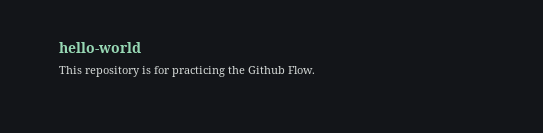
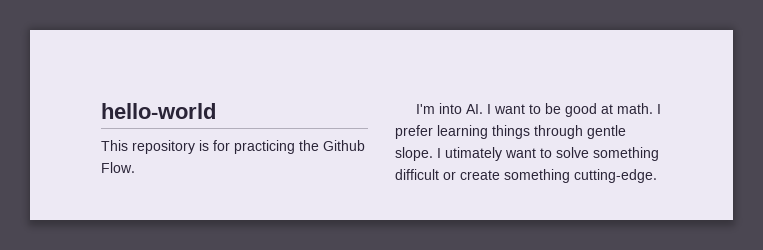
(315, 70) none -> [415,103,661,117] [395,125,626,139] [395,147,659,161] [395,169,657,183] // I'm into AI. I want to be good at math. I prefer learning things through gentle slope. I utimately want to solve something difficult or create something cutting-edge.

